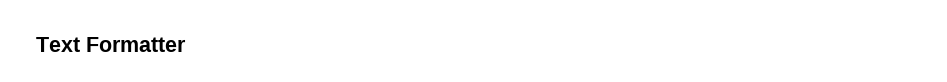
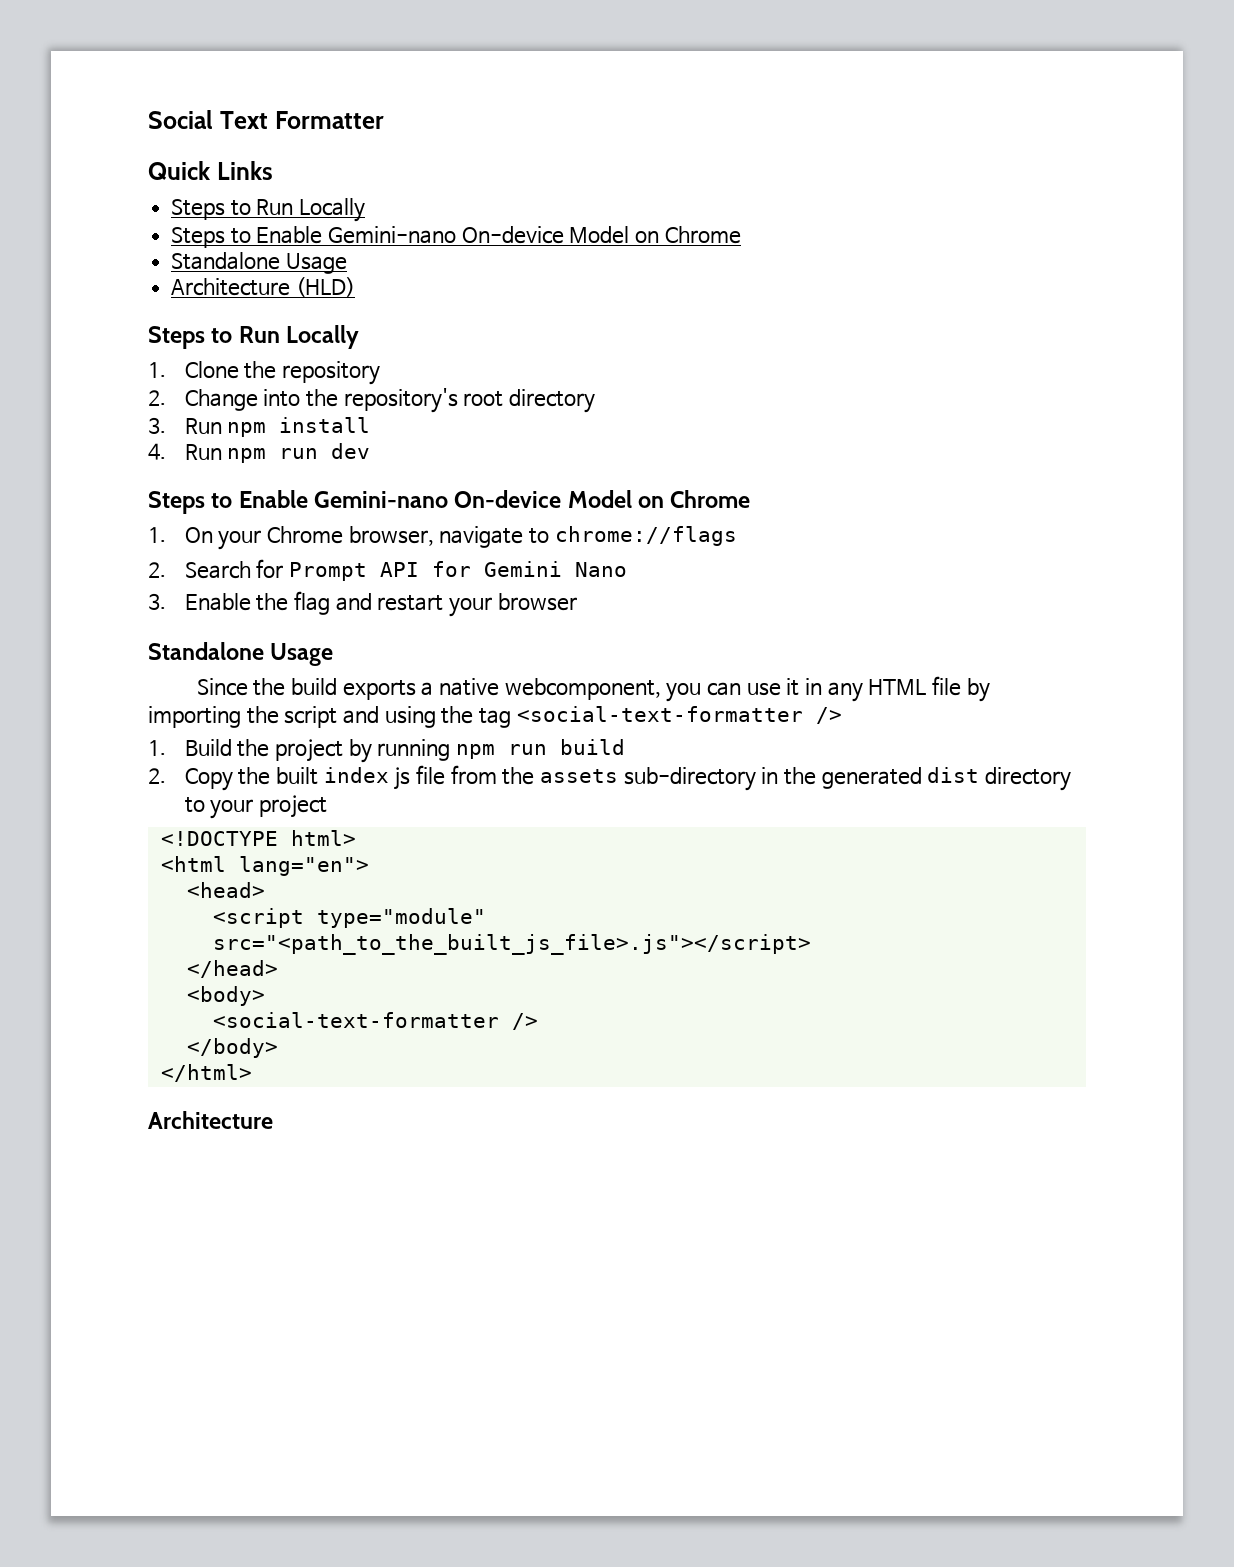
(36, 44) none -> [148,110,213,129] Social
(186, 44) none -> [148,161,273,180] [171,198,366,222] [171,226,741,248] [171,252,347,274] [171,277,355,297] [148,325,360,349] [148,361,381,385] [148,388,596,413] [148,417,371,437] [148,443,371,463] [148,490,751,514] [148,526,737,550] [148,559,628,581] [148,591,577,617] [148,642,334,666] [196,676,990,702] [148,706,842,728] [148,739,626,763] [148,765,1072,791] [184,795,328,819] [160,830,356,846] [160,856,369,876] [186,882,265,898] [212,908,486,928] [212,934,811,955] [186,960,278,978] [186,986,265,1006] [212,1012,538,1030] [186,1038,278,1058] [160,1064,252,1082] [148,1111,273,1129] // Quick Links // Steps to Run Locally // Steps to Enable Gemini-nano On-device Model on Chrome // Standalone Usage // Architecture (HLD) // Steps to Run Locally // 1. Clone the repository // 2. Change into the repository's root directory // 3. Run npm install // 4. Run npm run dev // Steps to Enable Gemini-nano On-device Model on Chrome // 1. On your Chrome browser, navigate to chrome://flags // 2. Search for Prompt API for Gemini Nano // 3. Enable the flag and restart your browser // Standalone Usage // Since the build exports a native webcomponent, you can use it in any HTML file by importing the script and using the tag <social-text-formatter /> // 1. Build the project by running npm run build // 2. Copy the built index js file from the assets sub-directory in the generated dist directory to your project // <!DOCTYPE html> // <html lang="en"> // <head> // <script type="module" src="<path_to_the_built_js_file>.js"></script> // </head> // <body> // <social-text-formatter /> // </body> // </html> // Architecture

